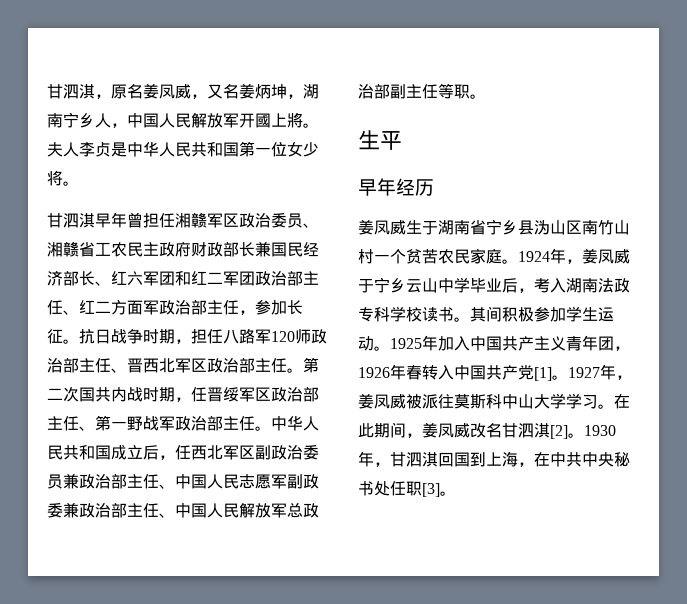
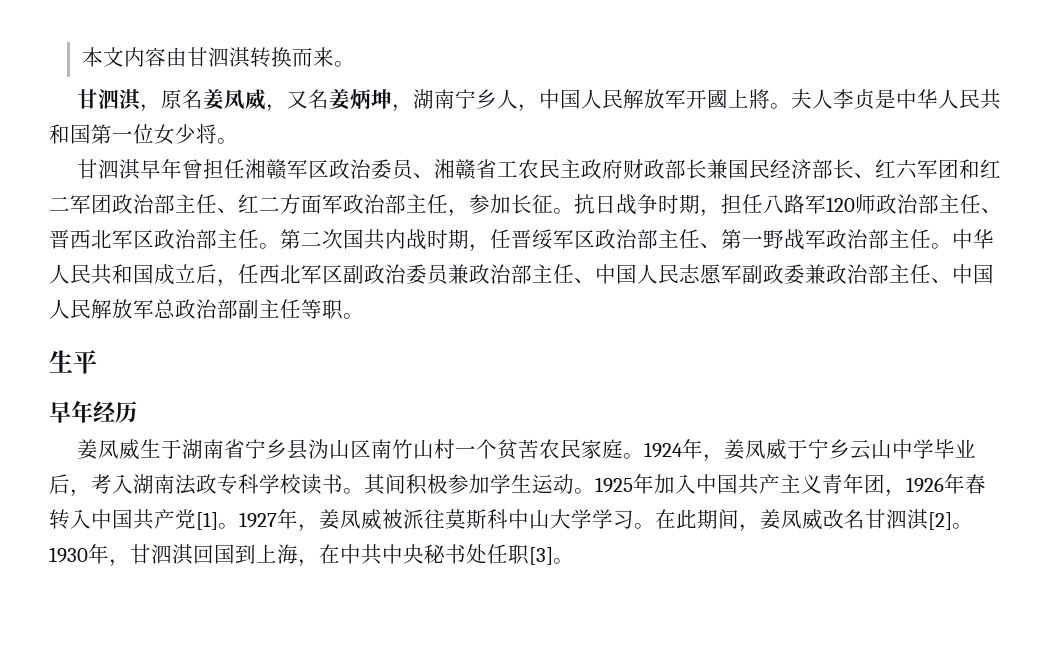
(47, 91) none -> [81,47,355,68] 本文内容由甘泗淇转换而来。 //

